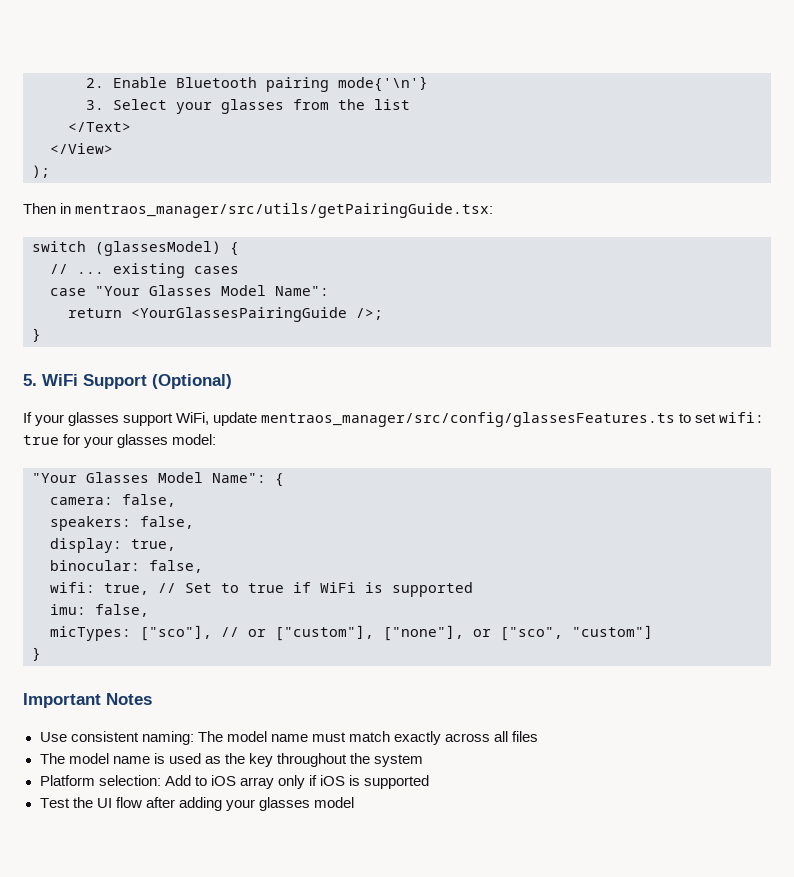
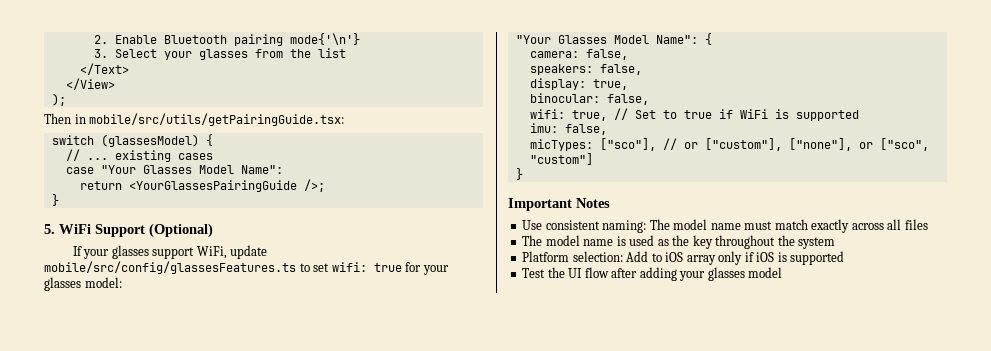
[75,203,494,218] mentraos_manager/src/utils/getPairingGuide.tsx: -> [89,113,345,126] mobile/src/utils/getPairingGuide.tsx:
[261,412,676,427] mentraos_manager/src/config/glassesFeatures.ts -> [44,261,296,274] mobile/src/config/glassesFeatures.ts

